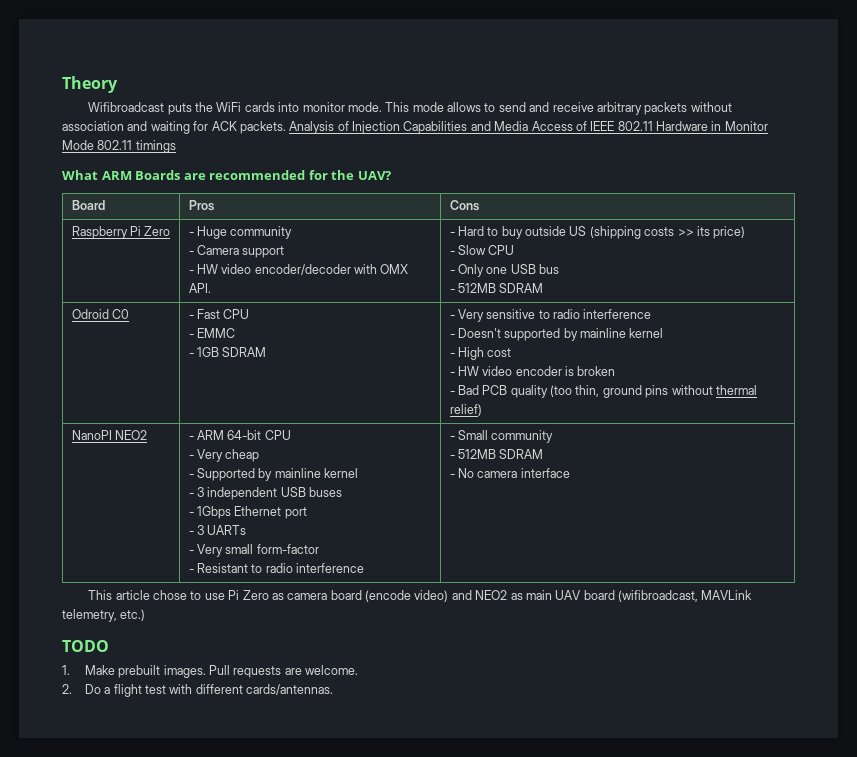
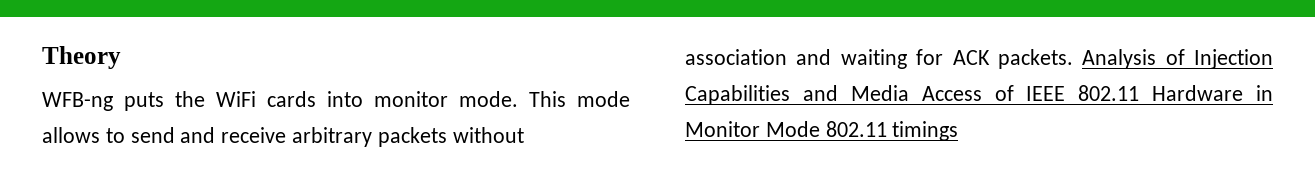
[88,102,165,112] Wifibroadcast -> [42,92,113,111] WFB-ng
[62,170,391,180] [71,200,105,210] [188,200,214,211] [449,200,479,211] [71,226,171,239] [188,226,293,239] [188,245,285,258] [188,264,409,275] [188,283,211,293] [449,226,746,239] [449,245,515,255] [449,264,560,277] [449,283,544,293] [71,309,129,319] [188,309,250,319] [188,328,235,338] [188,347,267,357] [449,309,652,322] [449,328,664,341] [449,347,512,360] [449,366,616,376] [449,385,757,398] [449,404,482,416] [71,430,147,440] [188,430,291,440] [188,449,260,462] [188,468,359,481] [188,487,343,500] [188,506,307,519] [188,525,247,535] [188,544,319,557] [188,563,365,573] [449,430,554,443] [449,449,544,459] [449,468,570,478] [88,590,753,602] [62,609,146,622] [62,640,109,652] [62,665,359,678] [62,684,334,697] // What ARM Boards are recommended for the UAV? // Board | Pros | Cons // Raspberry Pi Zero | - Huge community // - Camera support // - HW video encoder/decoder with OMX API. | - Hard to buy outside US (shipping costs >> its price) // - Slow CPU // - Only one USB bus // - 512MB SDRAM // Odroid C0 | - Fast CPU // - EMMC // - 1GB SDRAM | - Very sensitive to radio interference // - Doesn't supported by mainline kernel // - High cost // - HW video encoder is broken // - Bad PCB quality (too thin, ground pins without thermal relief) // NanoPI NEO2 | - ARM 64-bit CPU // - Very cheap // - Supported by mainline kernel // - 3 independent USB buses // - 1Gbps Ethernet port // - 3 UARTs // - Very small form-factor // - Resistant to radio interference | - Small community // - 512MB SDRAM // - No camera interface // This article chose to use Pi Zero as camera board (encode video) and NEO2 as main UAV board (wifibroadcast, MAVLink telemetry, etc.) // TODO // 1. Make prebuilt images. Pull requests are welcome. // 2. Do a flight test with different cards/antennas. -> (959, 131) none

